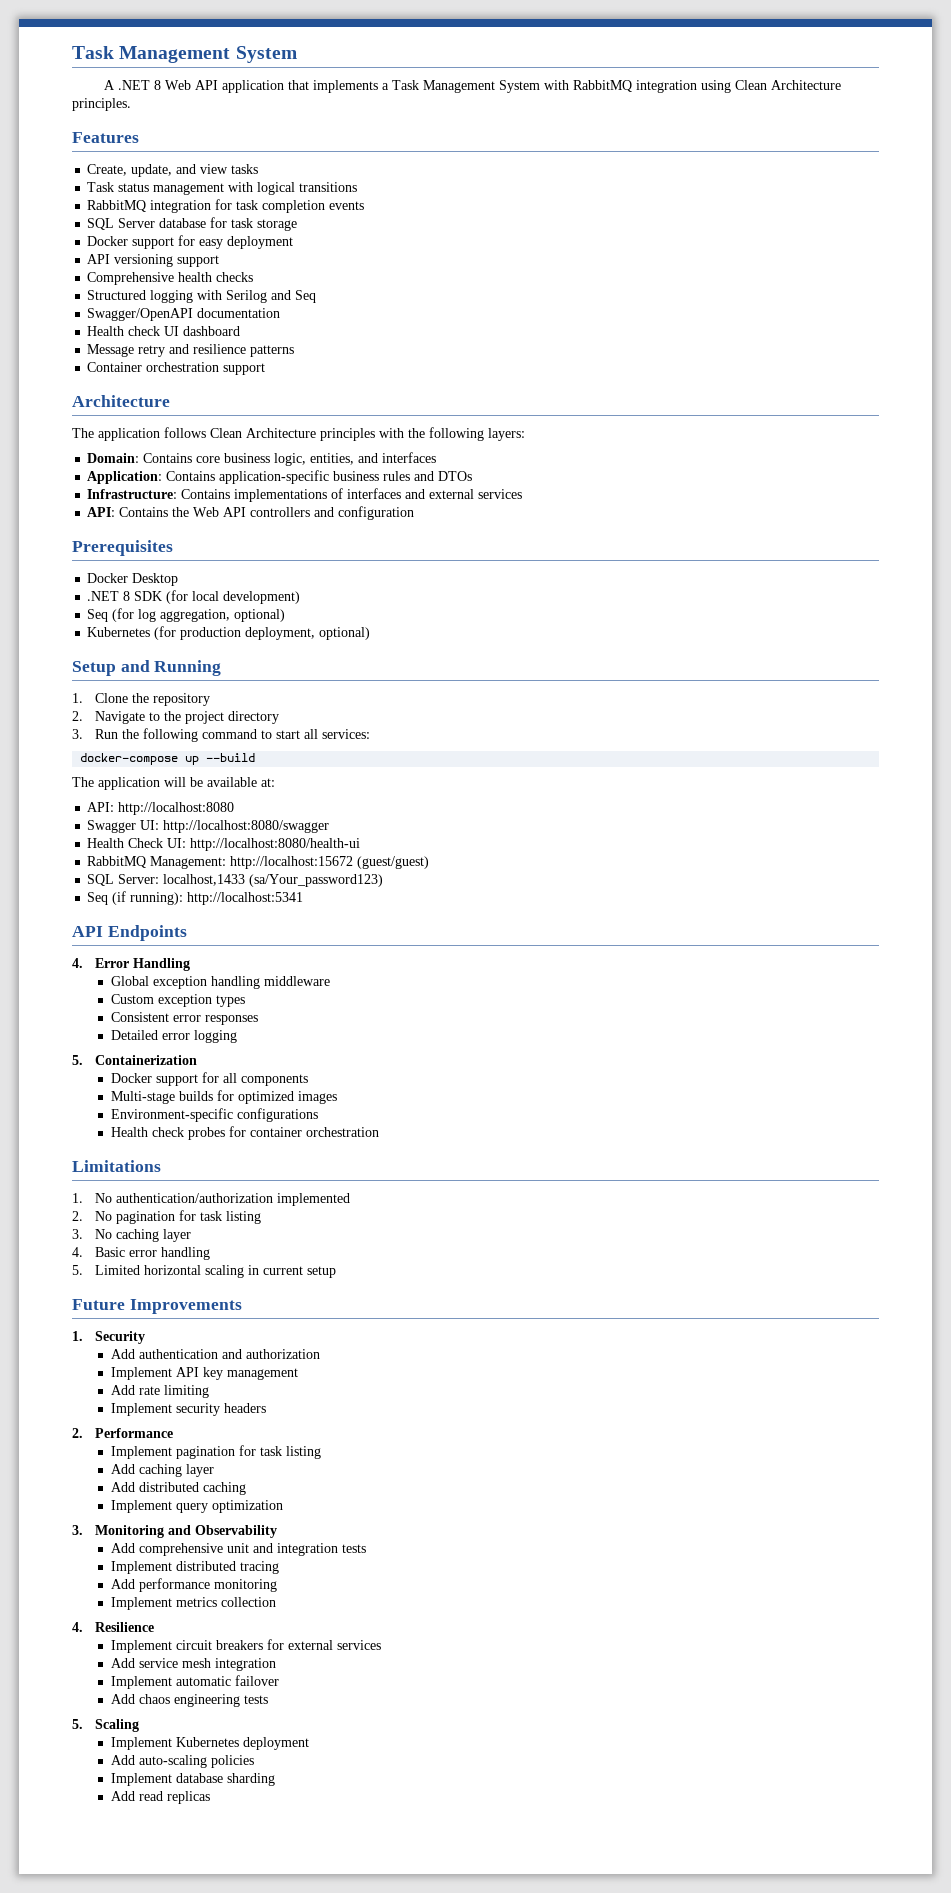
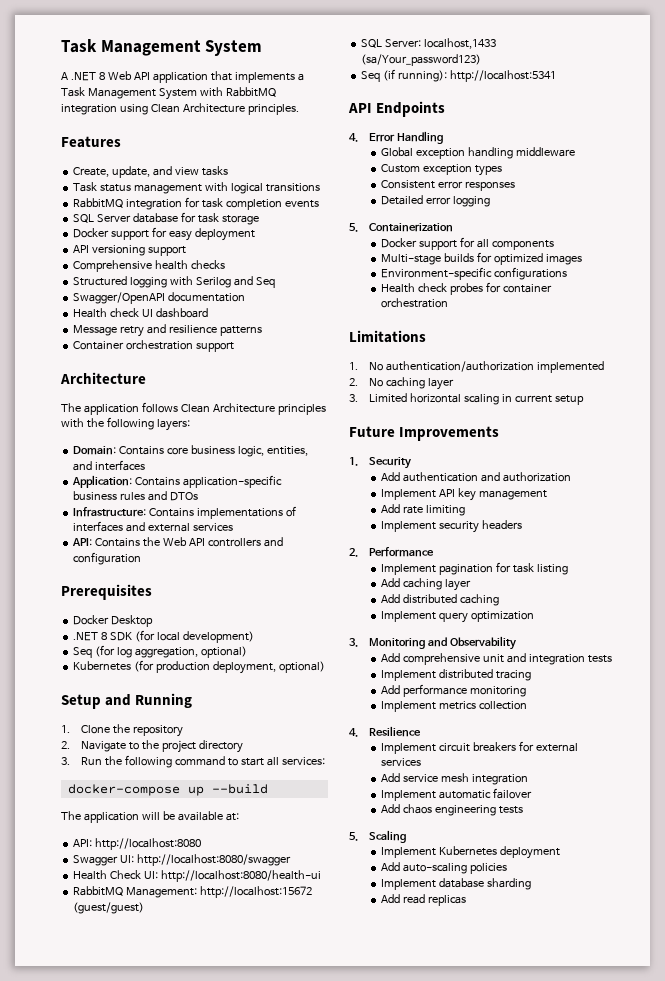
[116,1210,262,1224] [72,1229,192,1242] [72,1247,211,1260] [72,1265,83,1275] pagination for task listing // 3. No caching layer // 4. Basic error handling // 5. -> [386,377,455,390] [349,394,358,402] caching layer // 3.

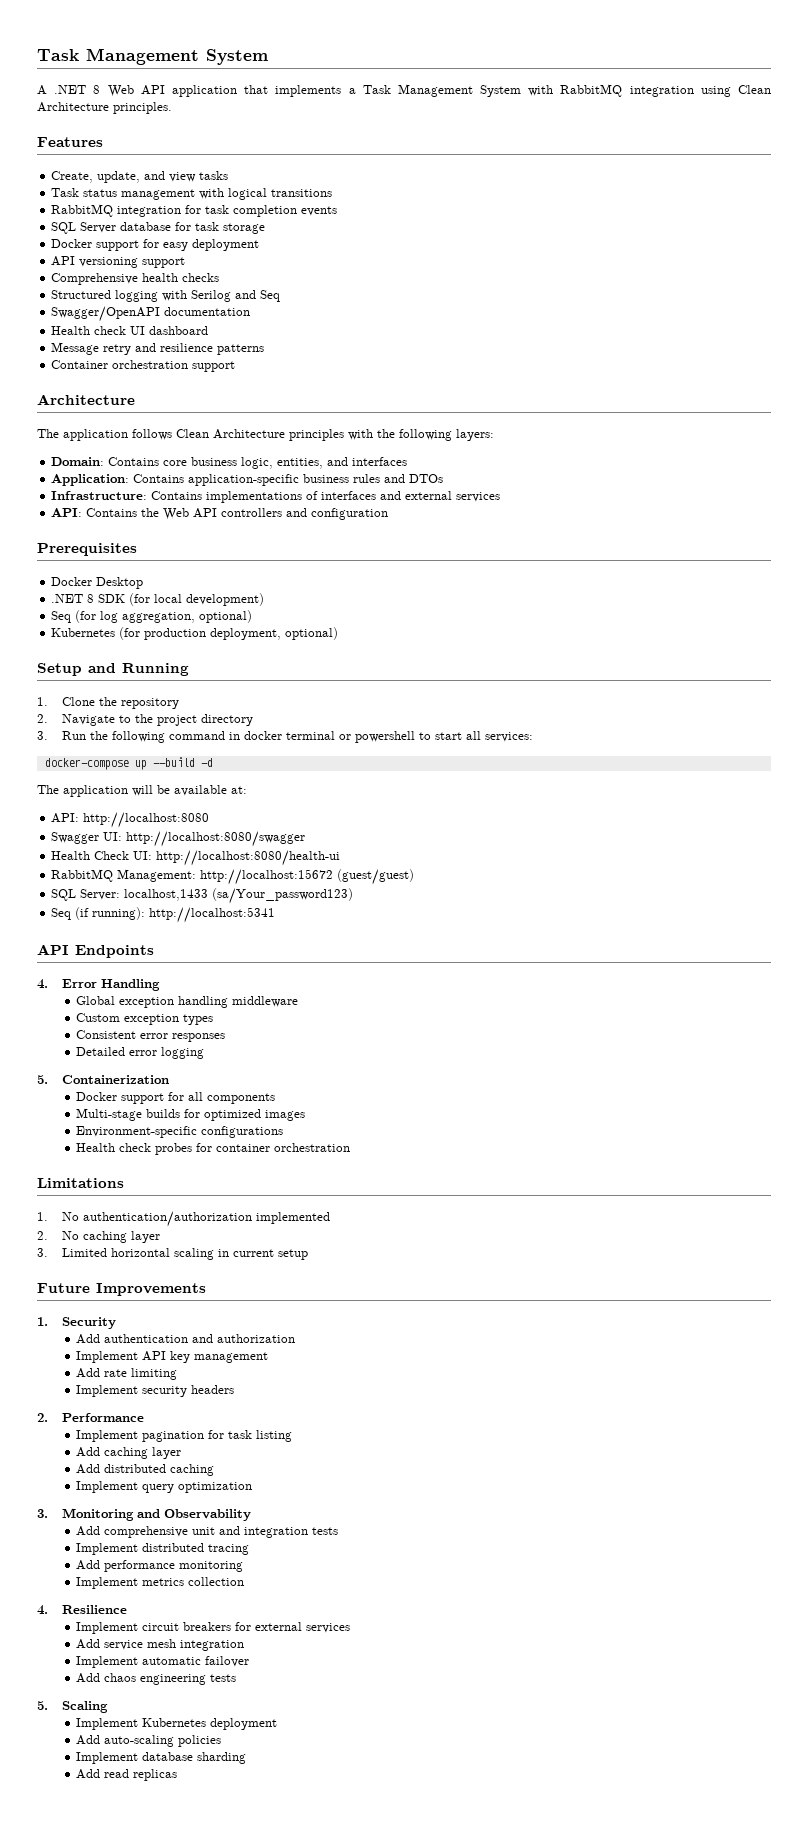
(226, 761) none -> [229,731,416,743] in docker terminal or powershell
(268, 789) none -> [200,758,213,767] -d

